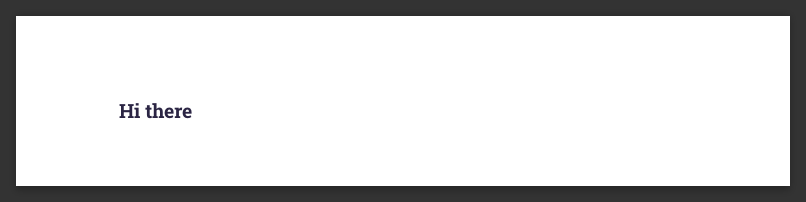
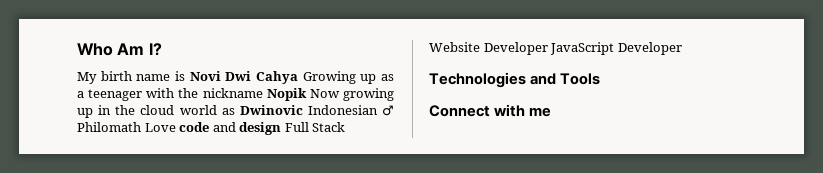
[119,103,193,119] Hi there -> [77,43,162,56] [77,71,394,84] [77,88,394,101] [77,105,394,118] [77,122,346,135] [429,42,682,55] [429,72,601,88] [429,104,552,117] Who Am I? // My birth name is Novi Dwi Cahya Growing up as a teenager with the nickname Nopik Now growing up in the cloud world as Dwinovic Indonesian ♂ Philomath Love code and design Full Stack Website Developer JavaScript Developer // Technologies and Tools // Connect with me

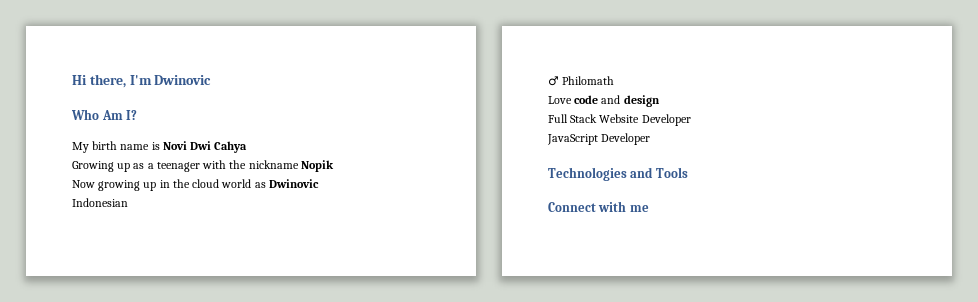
(77, 49) none -> [72,74,212,88] Hi there, I'm Dwinovic //
(298, 77) none -> (248, 147) //
(307, 94) none -> (334, 166) //
(303, 110) none -> (319, 183) //
(378, 110) none -> (128, 202) //
(141, 127) none -> (615, 80) //
(282, 128) none -> (660, 101) //
(548, 48) none -> (691, 120) //

